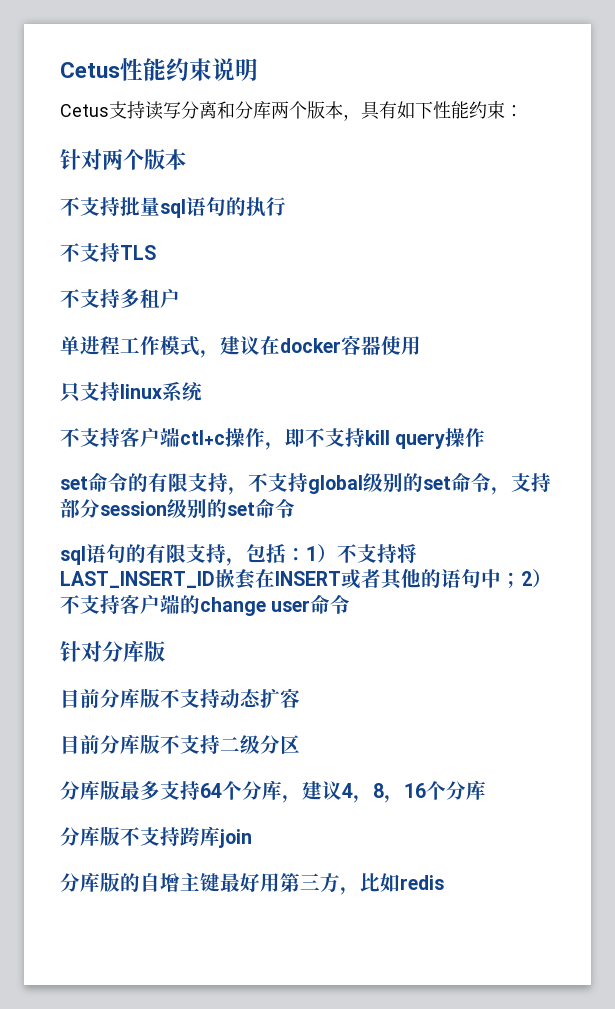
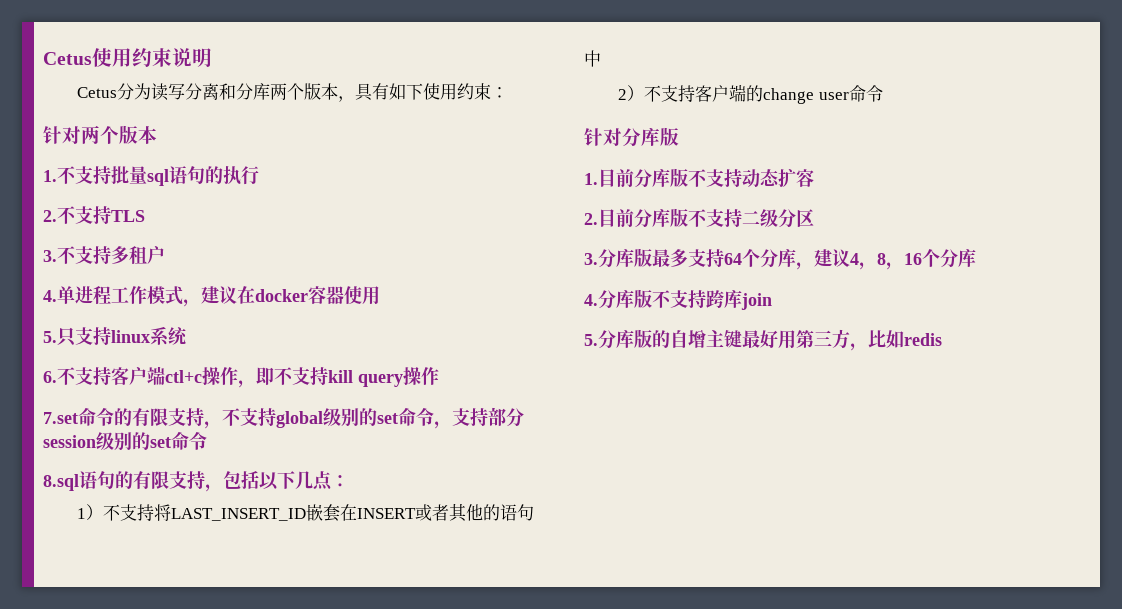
[60,58,166,81] Cetus性能 -> [43,48,132,67] Cetus使用
[109,101,145,119] 支持 -> [117,83,152,100] 分为
[433,101,469,119] 性能 -> [423,83,458,100] 使用
(186, 159) none -> [43,170,57,182] 1.
(286, 206) none -> [43,210,57,222] 2.
(156, 252) none -> [43,250,57,262] 3.
(180, 298) none -> [43,290,57,302] 4.
(421, 345) none -> [43,331,57,343] 5.
(203, 391) none -> [43,371,57,383] 6.
[60,476,88,490] set -> [43,412,78,424] 7.set
[60,546,86,565] sql -> [43,474,79,491] 8.sql
[286,548,306,561] ： -> [259,471,349,491] 以下几点： //
[501,572,521,588] ； -> (601, 58) //
(165, 651) none -> [584,173,598,185] 1.
(300, 698) none -> [584,213,598,225] 2.
(300, 744) none -> [584,253,598,265] 3.
(486, 790) none -> [584,294,598,306] 4.
(252, 838) none -> [584,334,598,346] 5.

